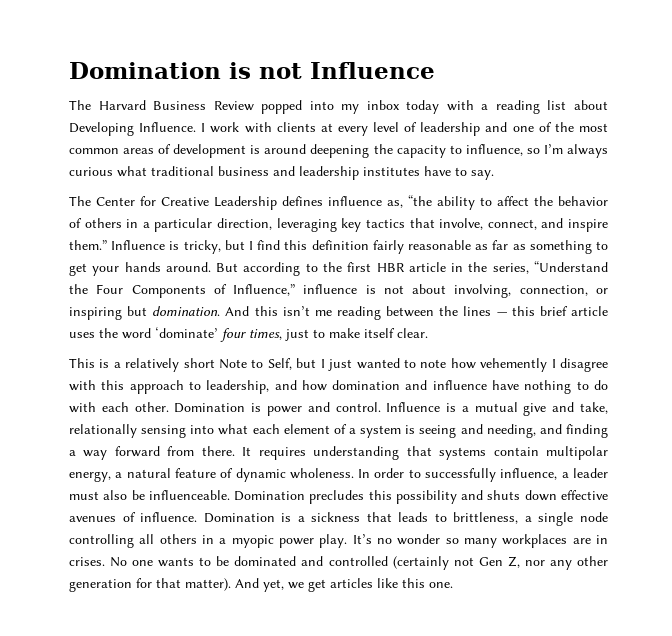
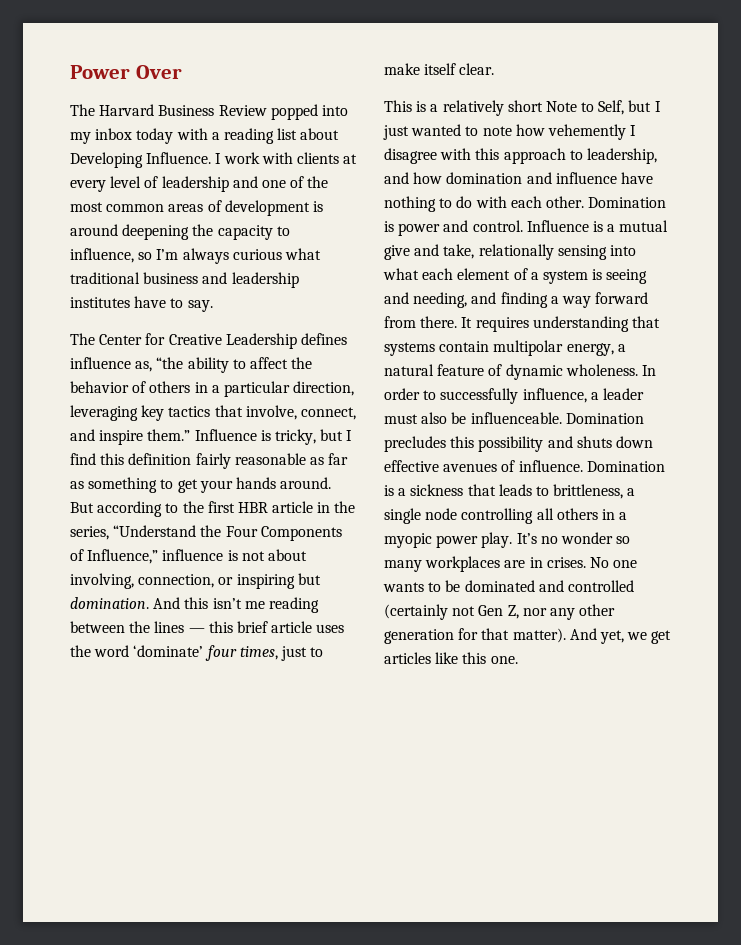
[69,62,435,79] Domination is not Influence -> [70,65,182,79] Power Over

